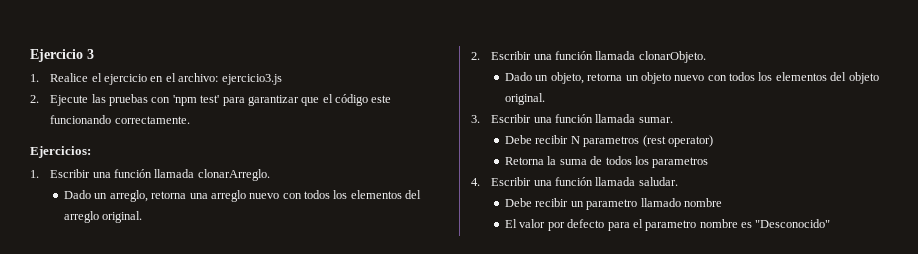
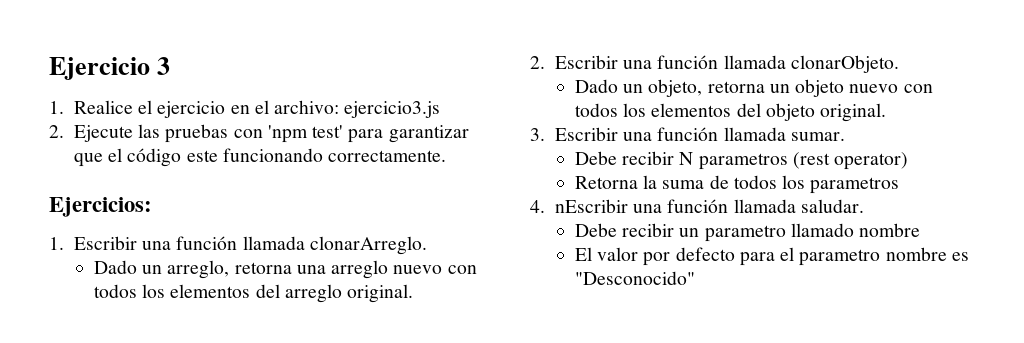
[491,177,532,186] Escribir -> [554,199,628,213] nEscribir

